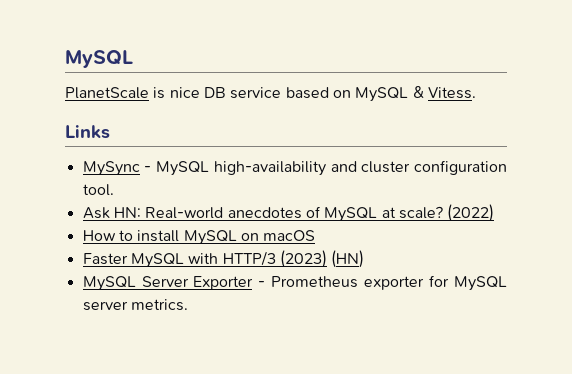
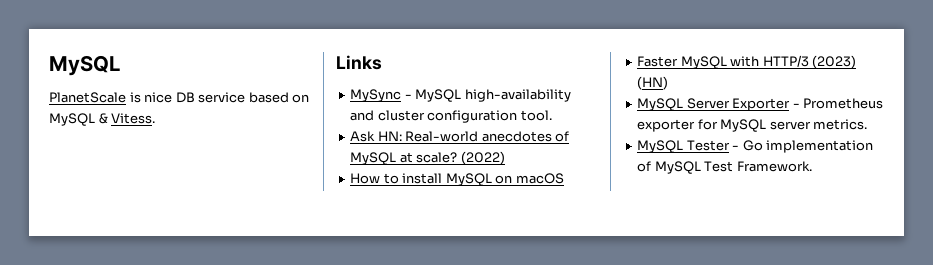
(188, 305) none -> [637,140,874,153] [637,161,812,174] // MySQL Tester - Go implementation of MySQL Test Framework.

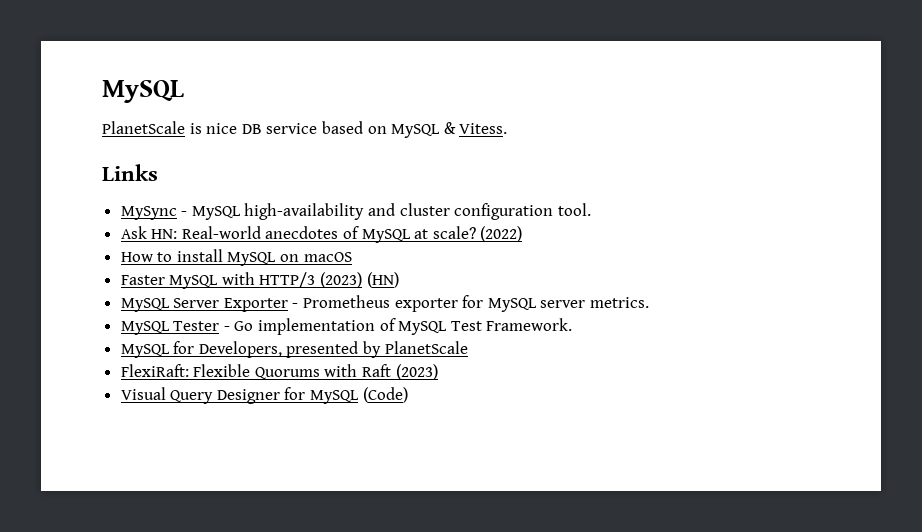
(812, 166) none -> [120,341,468,358] [120,364,438,380] [120,387,408,404] // MySQL for Developers, presented by PlanetScale // FlexiRaft: Flexible Quorums with Raft (2023) // Visual Query Designer for MySQL (Code)

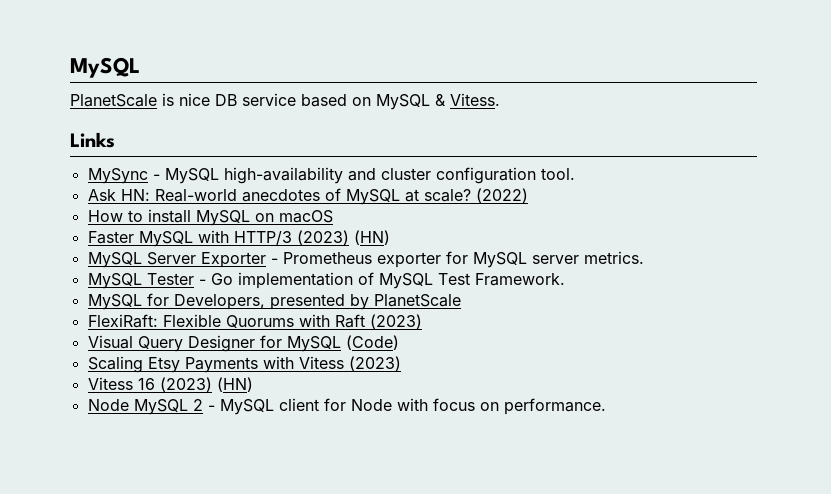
(408, 395) none -> [87,356,401,373] [87,377,253,392] [87,398,606,415] // Scaling Etsy Payments with Vitess (2023) // Vitess 16 (2023) (HN) // Node MySQL 2 - MySQL client for Node with focus on performance.

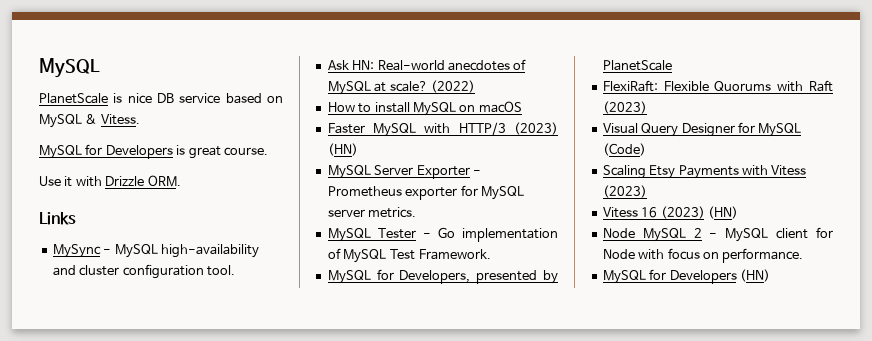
(500, 99) none -> [39,144,268,159] [39,175,181,187] // MySQL for Developers is great course. // Use it with Drizzle ORM.
(606, 406) none -> [602,269,770,284] // MySQL for Developers (HN)

